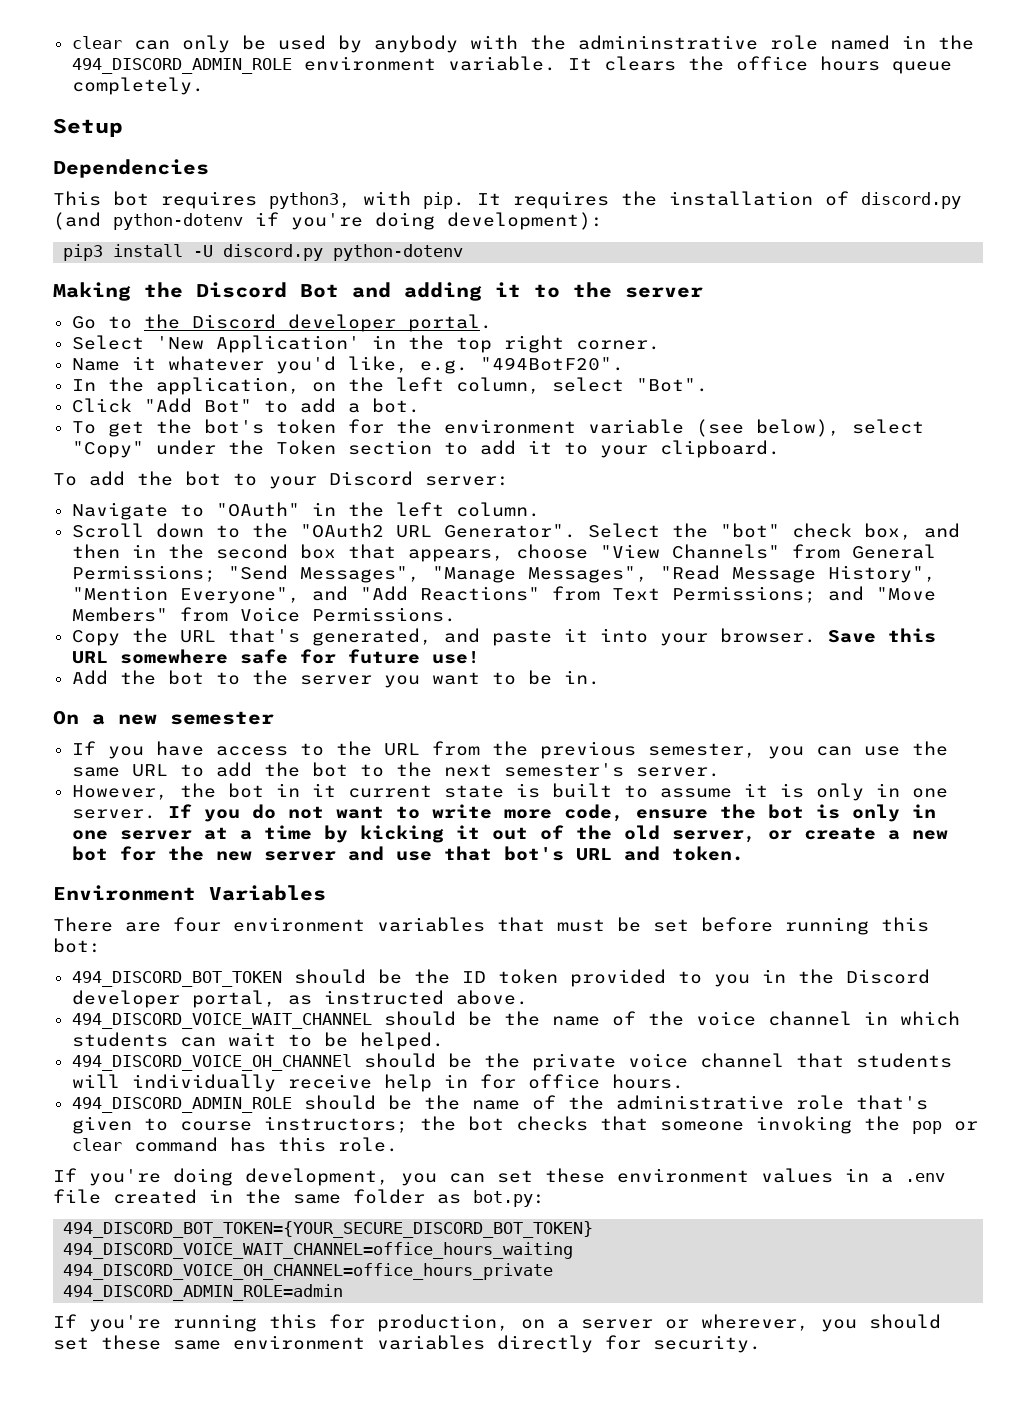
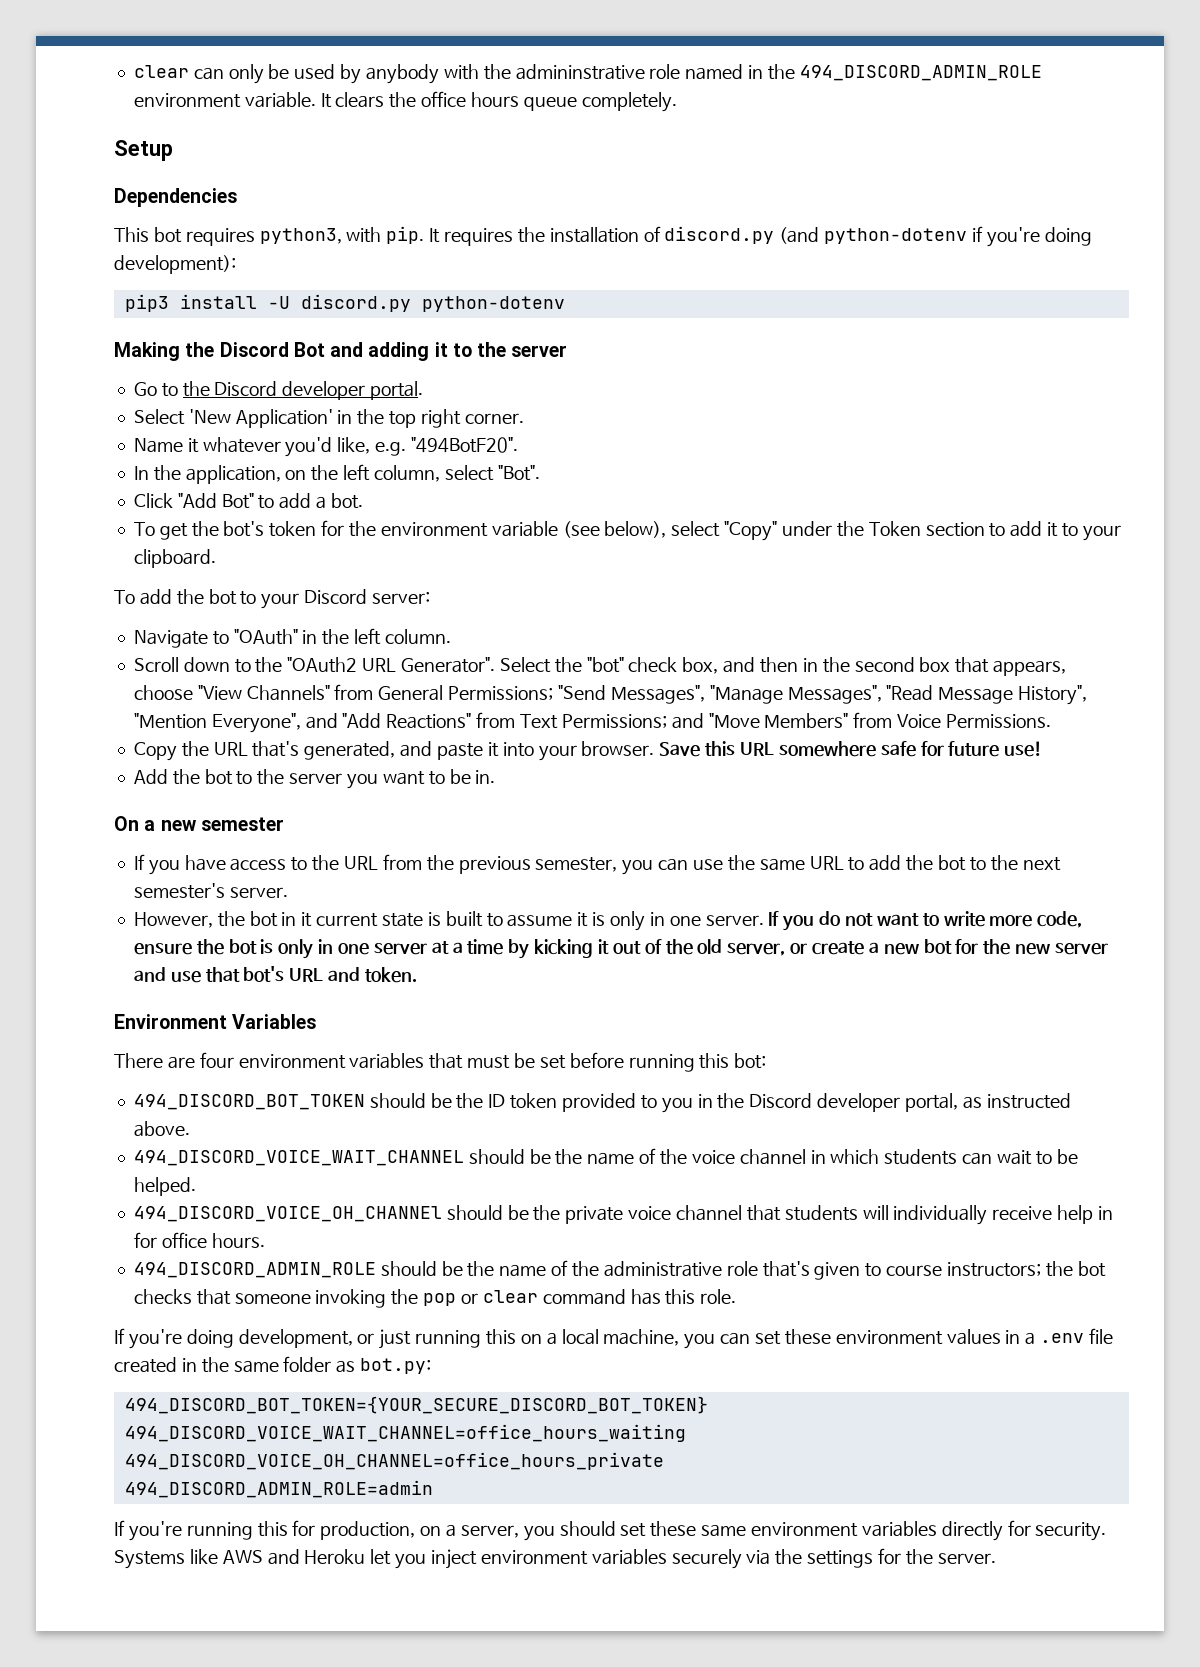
(389, 1177) none -> [357,1329,680,1349] or just running this on a local machine,
[581,1314,809,1331] server or wherever, -> [460,1525,519,1538] server,
(761, 1344) none -> [114,1548,996,1569] Systems like AWS and Heroku let you inject environment variables securely via the settings for the server.

